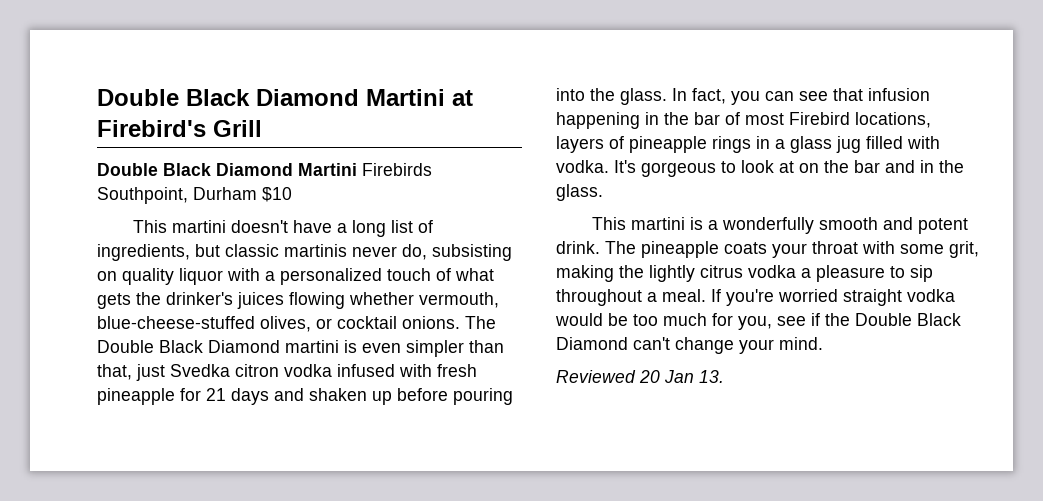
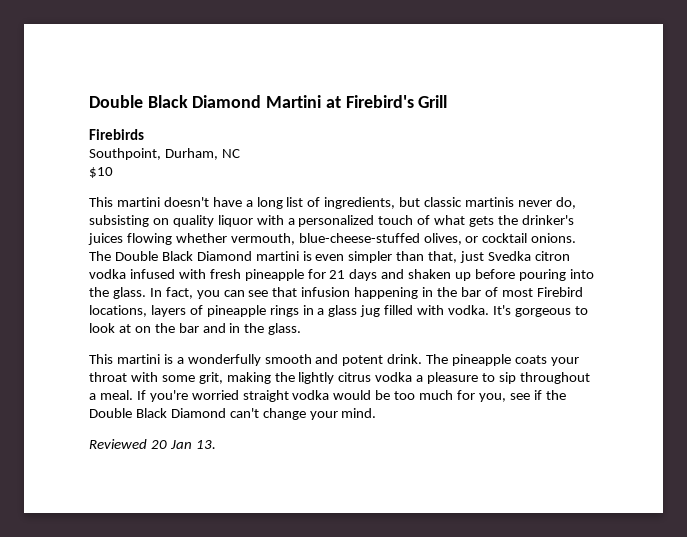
[97,163,432,176] [97,187,257,204] Double Black Diamond Martini Firebirds Southpoint, Durham -> [89,129,144,140] [89,148,240,160] Firebirds // Southpoint, Durham, NC //

